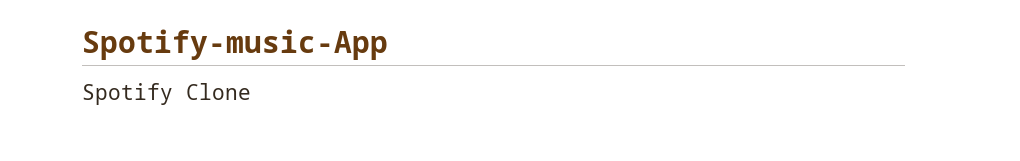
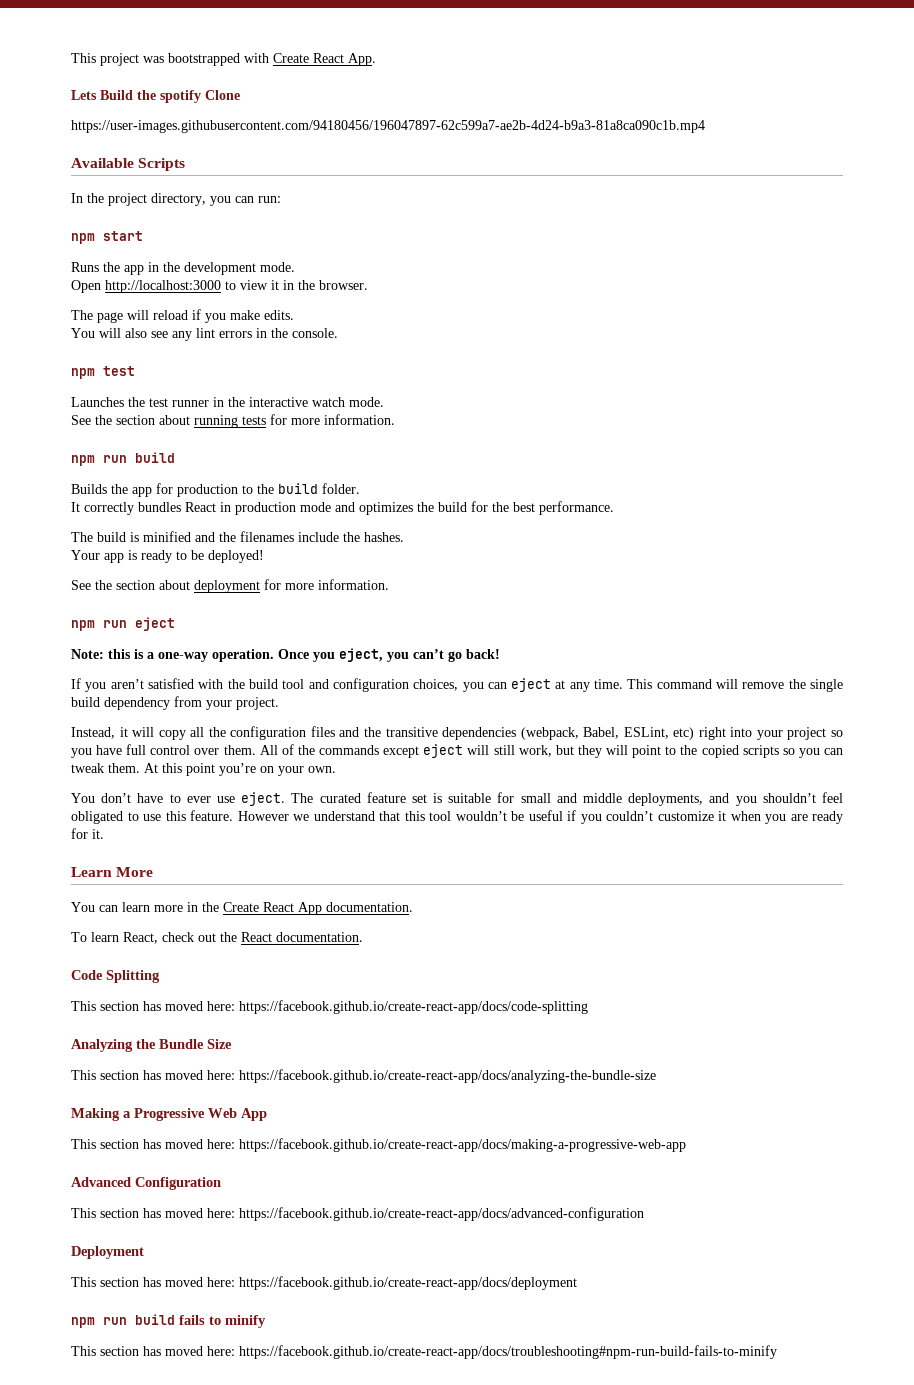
[82,29,388,60] [82,83,251,105] Spotify-music-App // Spotify Clone -> [71,53,376,66] [71,90,240,103] [71,120,705,133] [71,158,186,171] [71,193,281,206] [71,231,143,244] [71,262,295,275] [71,280,368,293] [71,309,294,323] [71,328,338,341] [71,366,135,379] [71,397,384,407] [71,414,395,428] [71,452,175,466] [71,483,360,497] [71,501,614,515] [71,531,404,542] [71,550,264,563] [71,579,389,593] [71,617,175,631] [71,648,500,662] [71,678,844,692] [71,696,279,710] [71,726,843,740] [71,744,844,758] [71,763,336,776] [71,792,843,806] [71,810,843,824] [71,828,104,839] [71,867,154,877] [71,902,413,915] [71,932,363,944] [71,970,160,983] [71,1000,588,1014] [71,1039,232,1052] [71,1069,656,1083] [71,1108,267,1121] [71,1138,686,1152] [71,1177,221,1190] [71,1207,644,1221] [71,1246,144,1259] [71,1276,577,1290] [71,1314,266,1328] [71,1345,777,1359] This project was bootstrapped with Create React App. // Lets Build the spotify Clone // https://user-images.githubusercontent.com/94180456/196047897-62c599a7-ae2b-4d24-b9a3-81a8ca090c1b.mp4 // Available Scripts // In the project directory, you can run: // npm start // Runs the app in the development mode. // Open http://localhost:3000 to view it in the browser. // The page will reload if you make edits. // You will also see any lint errors in the console. // npm test // Launches the test runner in the interactive watch mode. // See the section about running tests for more information. // npm run build // Builds the app for production to the build folder. // It correctly bundles React in production mode and optimizes the build for the best performance. // The build is minified and the filenames include the hashes. // Your app is ready to be deployed! // See the section about deployment for more information. // npm run eject // Note: this is a one-way operation. Once you eject, you can’t go back! // If you aren’t satisfied with the build tool and configuration choices, you can eject at any time. This command will remove the single build dependency from your project. // Instead, it will copy all the configuration files and the transitive dependencies (webpack, Babel, ESLint, etc) right into your project so you have full control over them. All of the commands except eject will still work, but they will point to the copied scripts so you can tweak them. At this point you’re on your own. // You don’t have to ever use eject. The curated feature set is suitable for small and middle deployments, and you shouldn’t feel obligated to use this feature. However we understand that this tool wouldn’t be useful if you couldn’t customize it when you are ready for it. // Learn More // You can learn more in the Create React App documentation. // To learn React, check out the React documentation. // Code Splitting // This section has moved here: https://facebook.github.io/create-react-app/docs/code-splitting // Analyzing the Bundle Size // This section has moved here: https://facebook.github.io/create-react-app/docs/analyzing-the-bundle-size // Making a Progressive Web App // This section has moved here: https://facebook.github.io/create-react-app/docs/making-a-progressive-web-app // Advanced Configuration // This section has moved here: https://facebook.github.io/create-react-app/docs/advanced-configuration // Deployment // This section has moved here: https://facebook.github.io/create-react-app/docs/deployment // npm run build fails to minify // This section has moved here: https://facebook.github.io/create-react-app/docs/troubleshooting#npm-run-build-fails-to-minify

